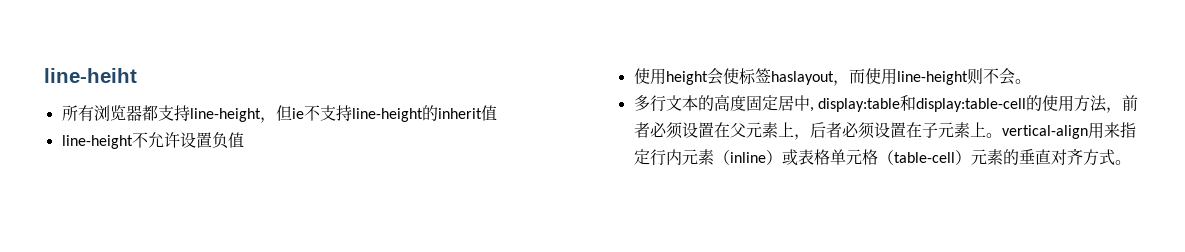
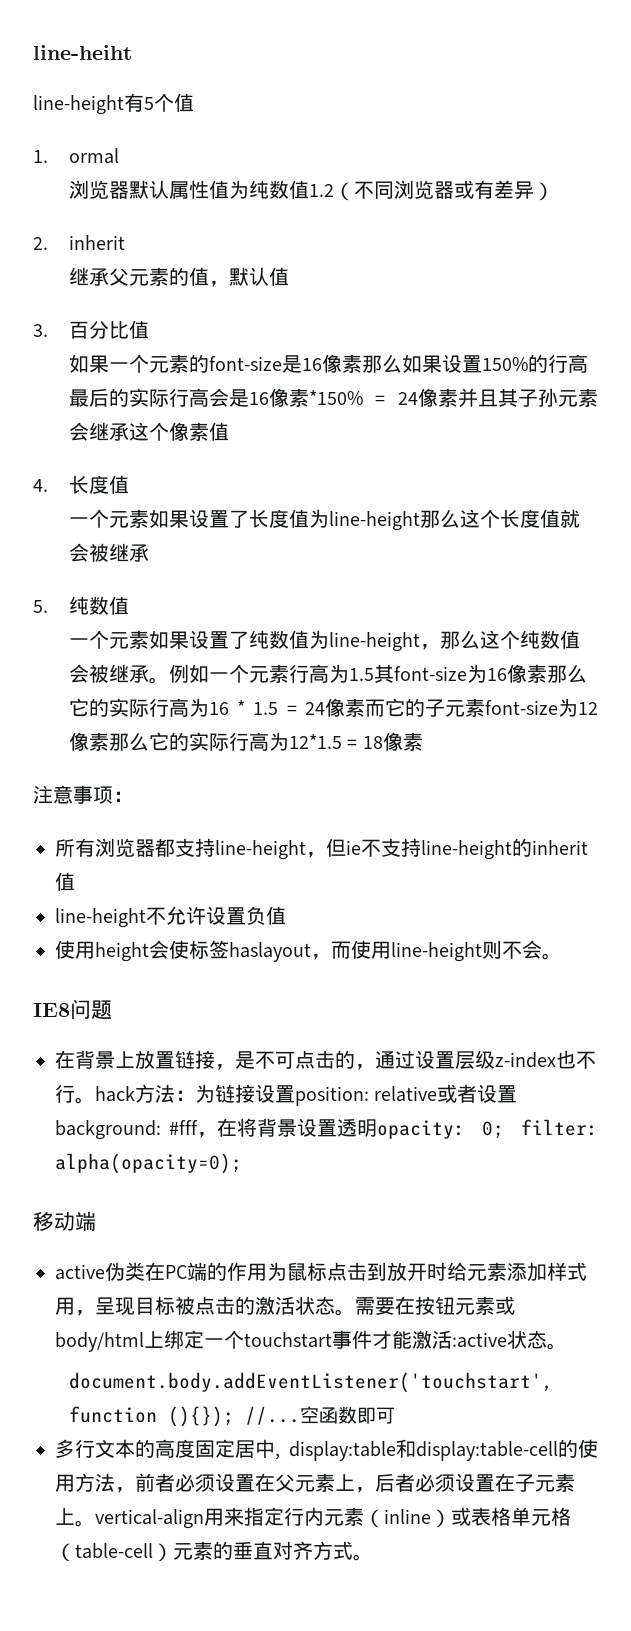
(137, 75) none -> [33,93,194,115] [33,148,119,164] [68,180,554,201] [33,235,125,250] [68,267,289,287] [33,320,149,339] [68,354,588,373] [68,388,598,408] [68,422,229,441] [33,475,129,494] [68,509,580,531] [68,543,149,562] [33,596,129,615] [68,630,580,652] [68,664,587,684] [68,698,598,717] [68,732,423,751] [33,785,133,804] // line-height有5个值 // 1. ormal // 浏览器默认属性值为纯数值1.2（不同浏览器或有差异） // 2. inherit // 继承父元素的值，默认值 // 3.百分比值 // 如果一个元素的font-size是16像素那么如果设置150%的行高最后的实际行高会是16像素*150% = 24像素并且其子孙元素会继承这个像素值 // 4.长度值 // 一个元素如果设置了长度值为line-height那么这个长度值就会被继承 // 5.纯数值 // 一个元素如果设置了纯数值为line-height，那么这个纯数值会被继承。例如一个元素行高为1.5其font-size为16像素那么它的实际行高为16 * 1.5 = 24像素而它的子元素font-size为12像素那么它的实际行高为12*1.5 = 18像素 // 注意事项：
(1031, 81) none -> [33,999,112,1020] [55,1050,596,1070] [55,1084,518,1106] [55,1118,598,1140] [55,1153,242,1174] [33,1211,96,1231] [55,1262,587,1282] [55,1296,515,1316] [55,1330,567,1352] [68,1372,553,1393] [68,1406,395,1427] // IE8问题 // 在背景上放置链接，是不可点击的，通过设置层级z-index也不行。hack方法：为链接设置position: relative或者设置background: #fff，在将背景设置透明opacity: 0; filter: alpha(opacity=0); // 移动端 // active伪类在PC端的作用为鼠标点击到放开时给元素添加样式用，呈现目标被点击的激活状态。需要在按钮元素或body/html上绑定一个touchstart事件才能激活:active状态。 // document.body.addEventListener('touchstart', function (){}); //...空函数即可

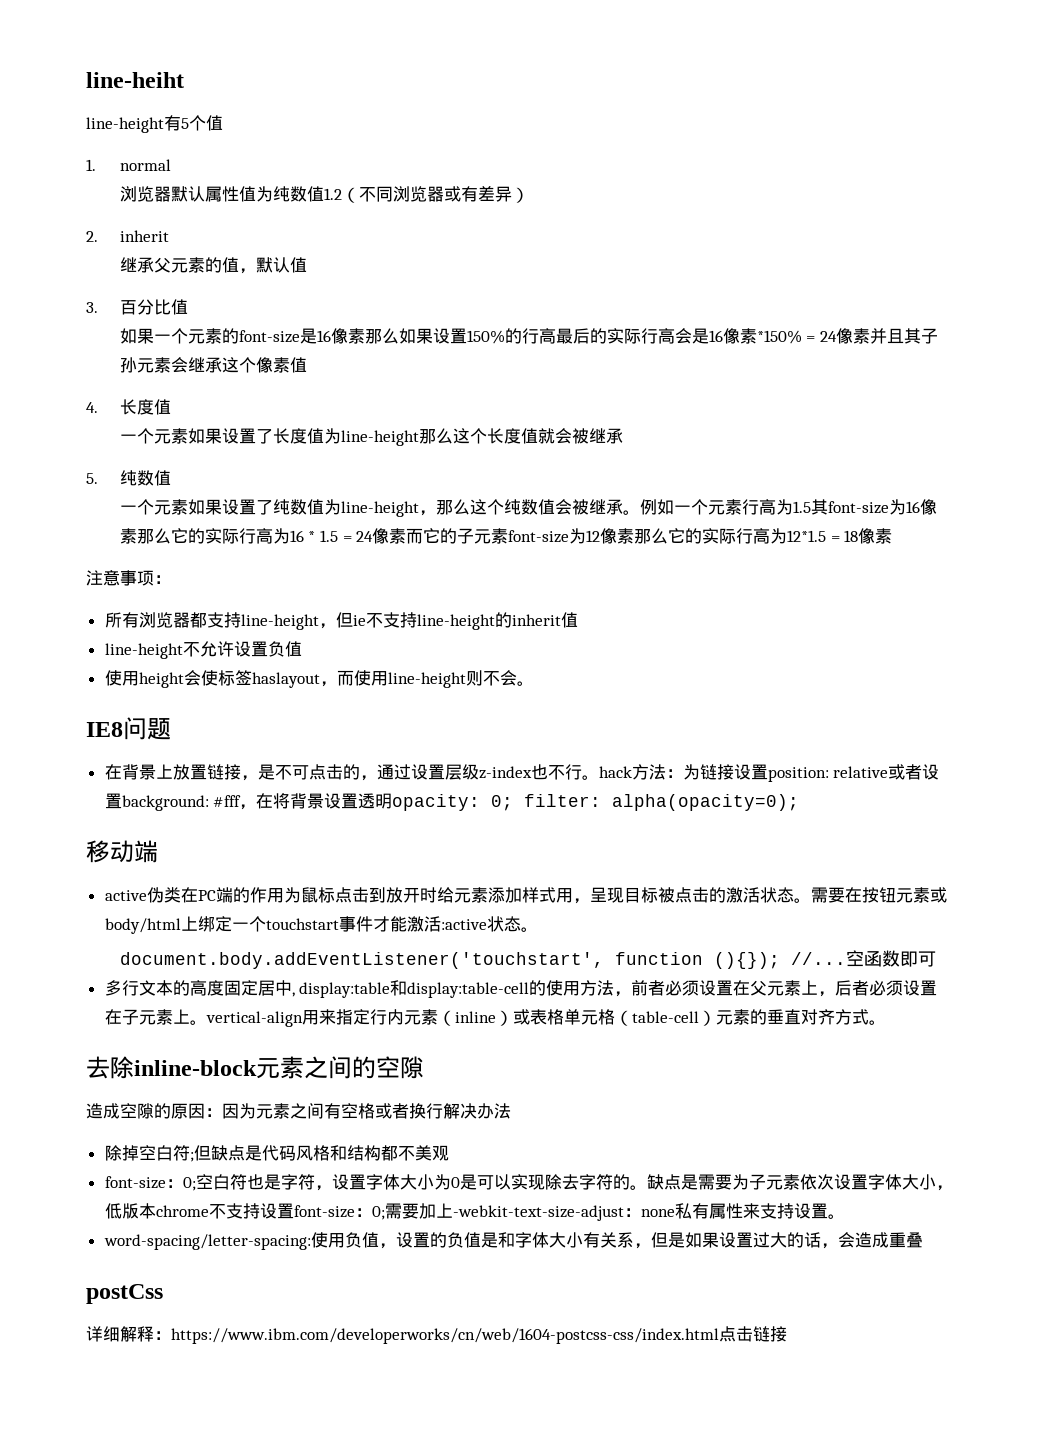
[68,148,119,164] ormal -> [119,159,171,171] normal
(373, 1557) none -> [86,1056,424,1079] [86,1103,511,1119] [104,1145,449,1162] [104,1174,953,1191] [104,1203,845,1221] [103,1232,923,1250] [86,1284,163,1304] [86,1326,787,1344] // 去除inline-block元素之间的空隙 // 造成空隙的原因：因为元素之间有空格或者换行解决办法 // 除掉空白符;但缺点是代码风格和结构都不美观 // font-size：0;空白符也是字符，设置字体大小为0是可以实现除去字符的。缺点是需要为子元素依次设置字体大小，低版本chrome不支持设置font-size：0;需要加上-webkit-text-size-adjust：none私有属性来支持设置。 // word-spacing/letter-spacing:使用负值，设置的负值是和字体大小有关系，但是如果设置过大的话，会造成重叠 // postCss // 详细解释：https://www.ibm.com/developerworks/cn/web/1604-postcss-css/index.html点击链接

